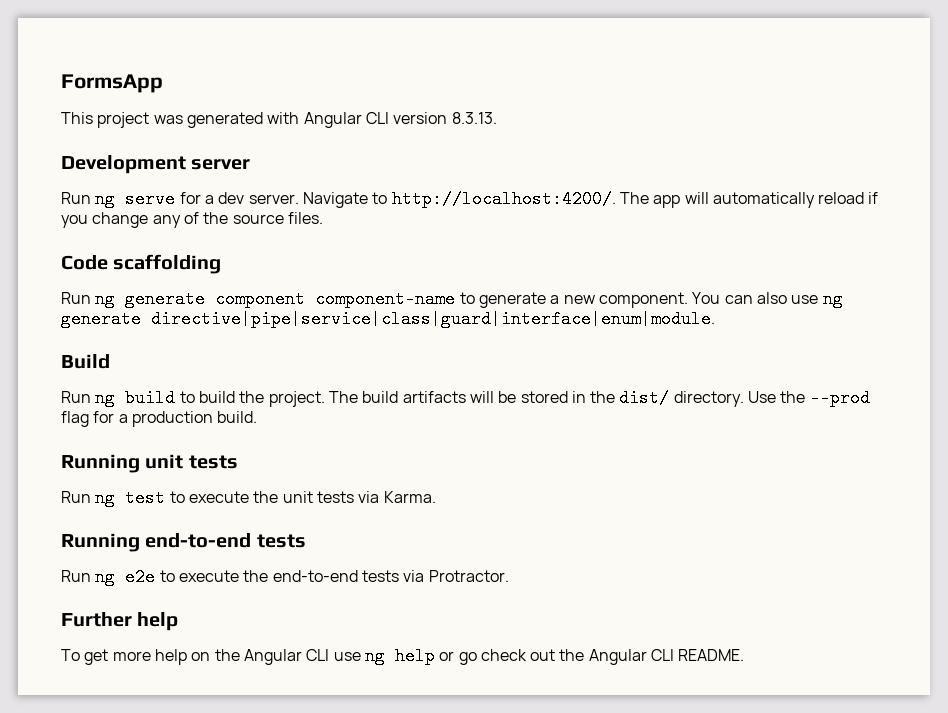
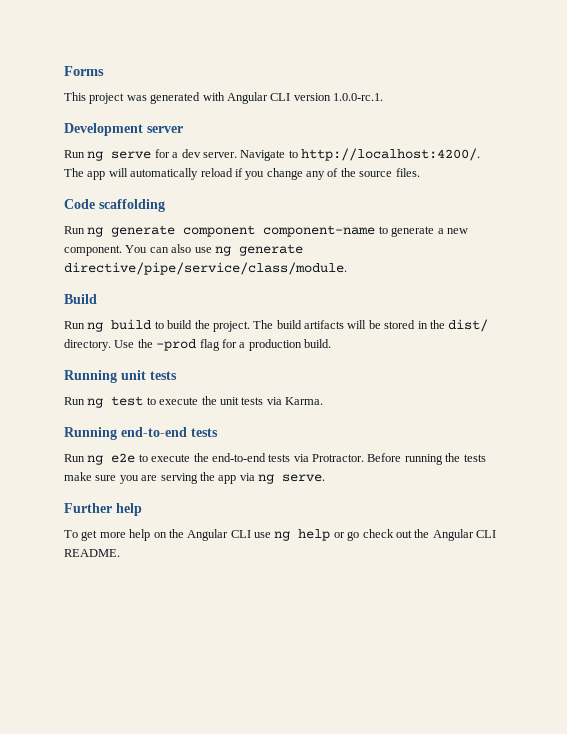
[61,74,163,93] FormsApp -> [64,66,104,76] Forms
[451,112,497,124] 8.3.13. -> [333,93,383,101] 1.0.0-rc.1.
[151,310,715,328] directive|pipe|service|class|guard|interface|enum|module. -> [64,262,347,275] directive/pipe/service/class/module.
[809,389,870,407] --prod -> [156,339,197,351] -prod
(509, 576) none -> [367,453,486,465] [64,472,325,484] Before running the tests make sure you are serving the app via ng serve.

